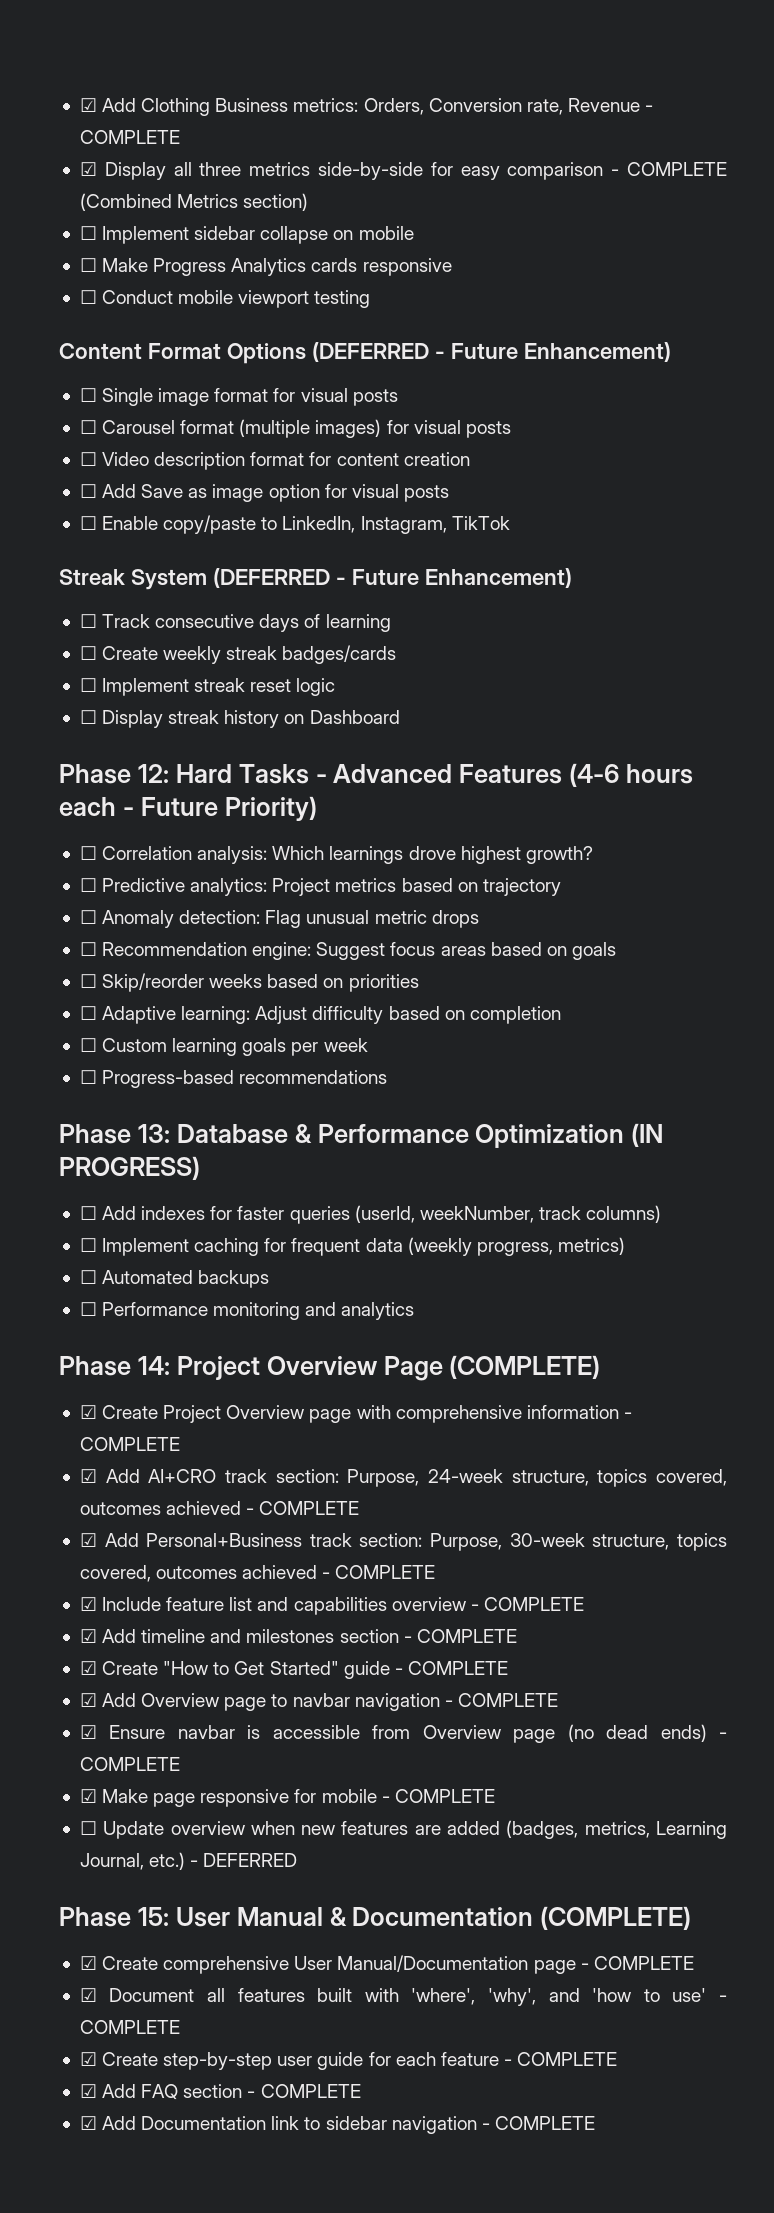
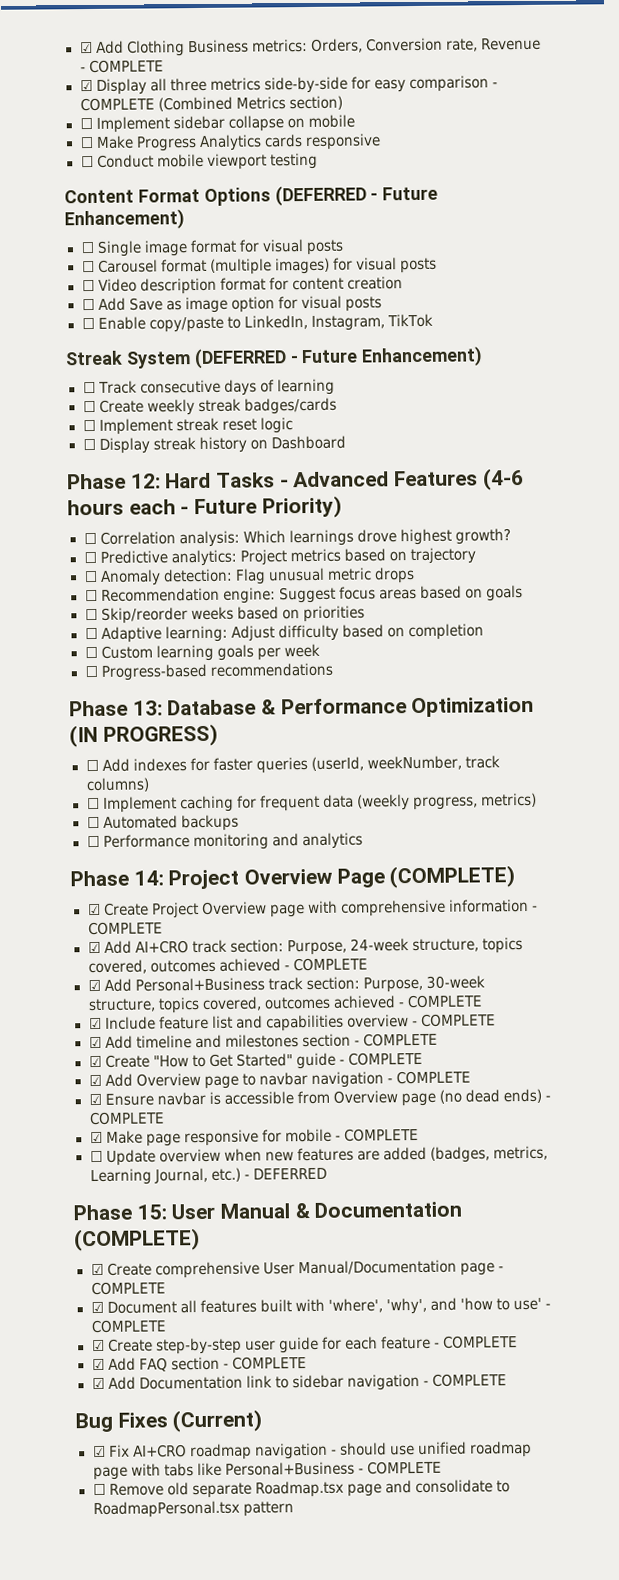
(595, 2123) none -> [75,1409,263,1433] [92,1440,532,1461] [92,1460,442,1481] [92,1479,510,1499] [92,1500,294,1519] // Bug Fixes (Current) // ☑ Fix AI+CRO roadmap navigation - should use unified roadmap page with tabs like Personal+Business - COMPLETE // ☐ Remove old separate Roadmap.tsx page and consolidate to RoadmapPersonal.tsx pattern

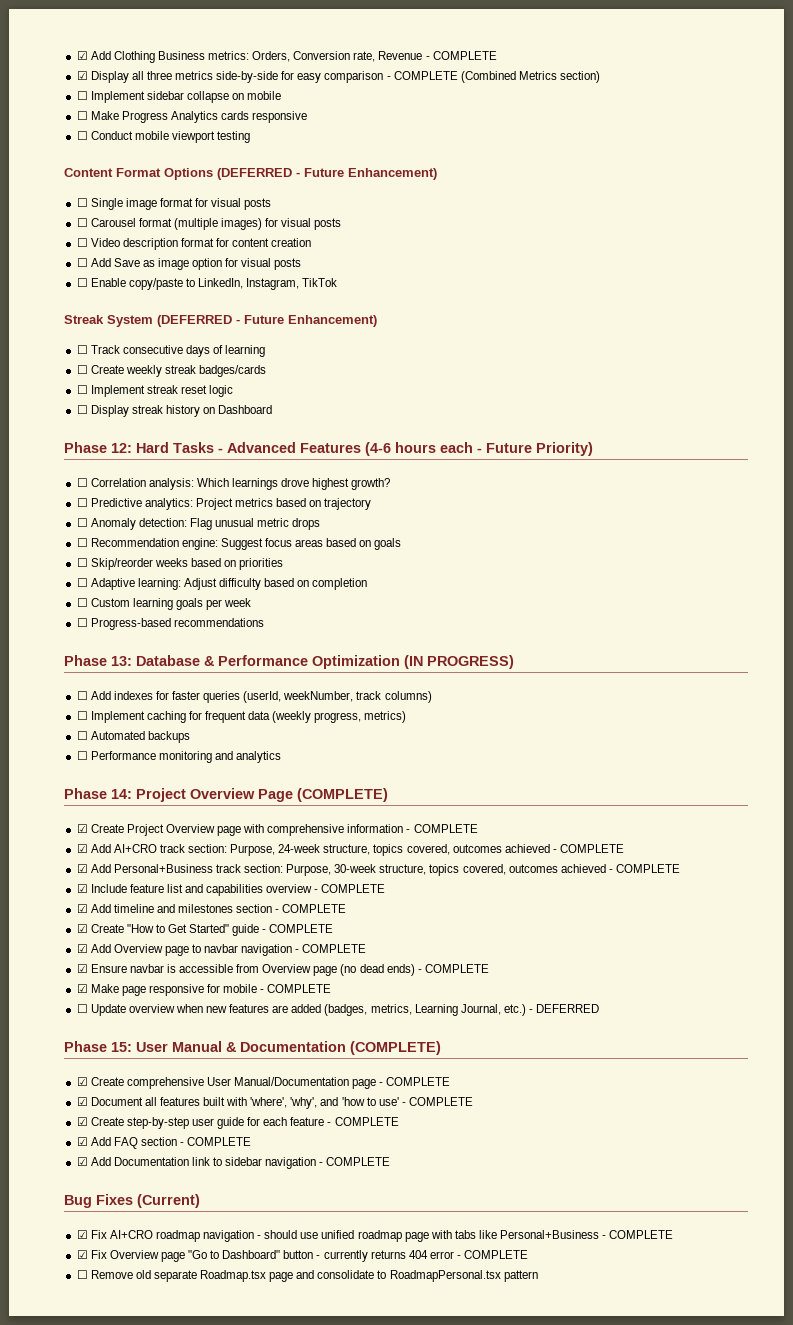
(442, 1467) none -> [76,1250,529,1262] // ☑ Fix Overview page "Go to Dashboard" button - currently returns 404 error - COMPLETE

